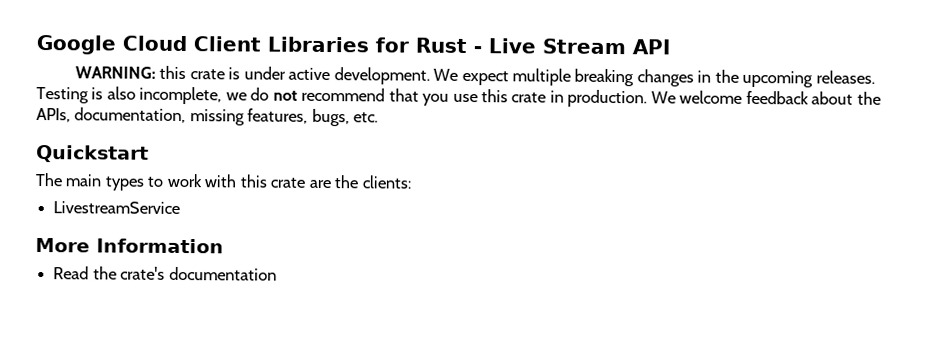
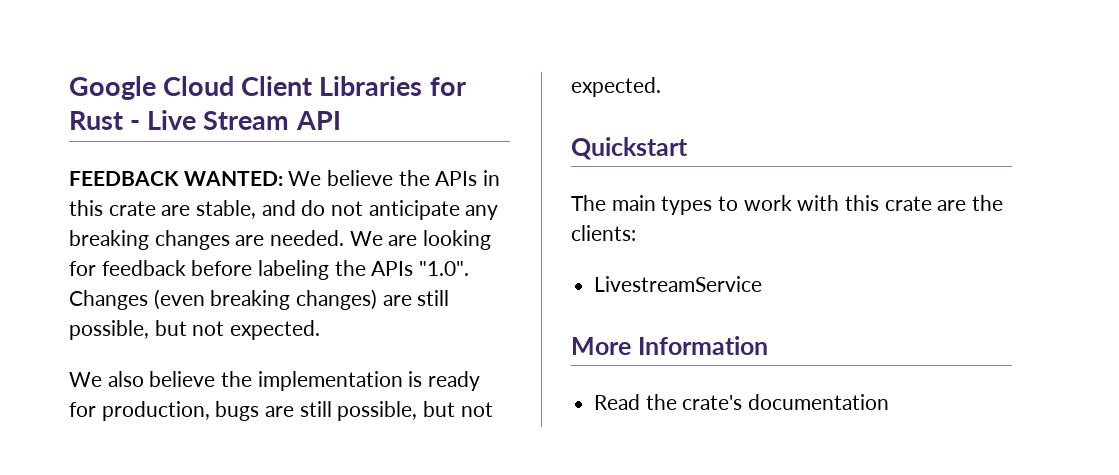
[74,65,875,88] [36,86,881,108] [36,107,379,127] WARNING: this crate is under active development. We expect multiple breaking changes in the upcoming releases. Testing is also incomplete, we do not recommend that you use this crate in production. We welcome feedback about the APIs, documentation, missing features, bugs, etc. -> [69,170,501,186] [69,200,499,220] [69,230,492,250] [69,260,470,280] [69,289,450,310] [69,320,321,340] [69,371,481,391] [69,401,493,421] [571,77,661,97] FEEDBACK WANTED: We believe the APIs in this crate are stable, and do not anticipate any breaking changes are needed. We are looking for feedback before labeling the APIs "1.0". Changes (even breaking changes) are still possible, but not expected. // We also believe the implementation is ready for production, bugs are still possible, but not expected.

